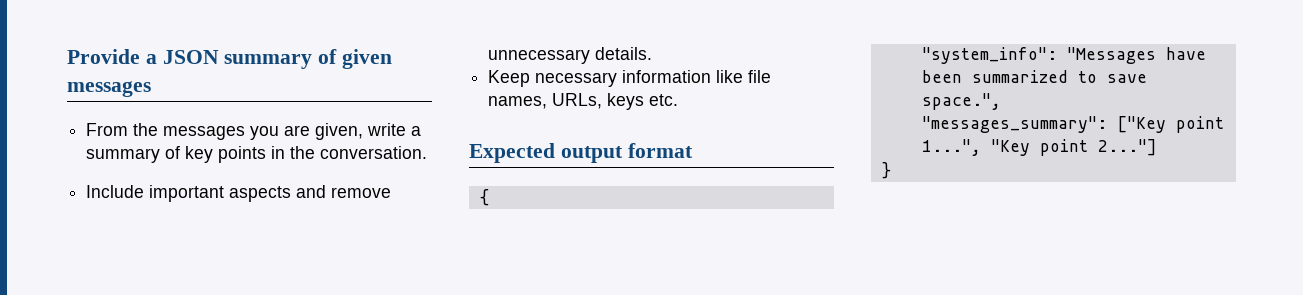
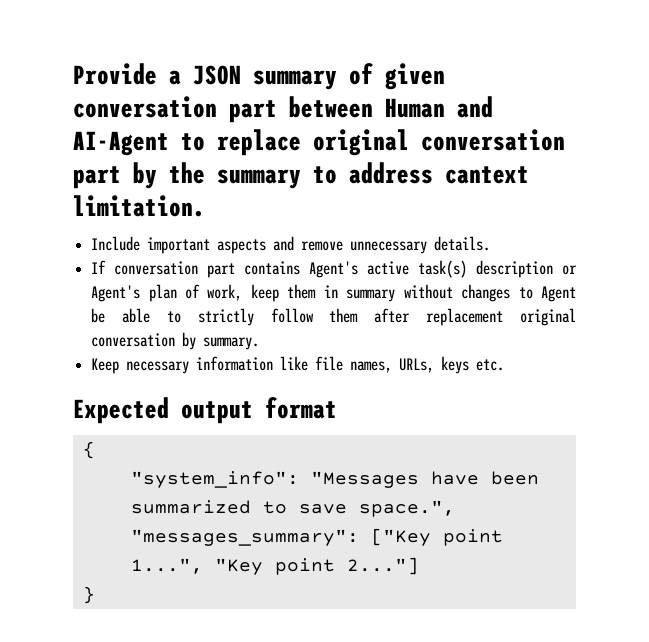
[67,81,151,97] [86,123,422,140] [86,146,428,163] messages // From the messages you are given, write a summary of key points in the conversation. -> [73,96,493,123] [73,129,565,156] [73,162,529,189] [73,195,205,217] conversation part between Human and AI-Agent to replace original conversation part by the summary to address cantext limitation.
(653, 53) none -> [91,260,577,278] [91,284,576,302] [91,308,576,326] [91,332,260,350] // If conversation part contains Agent's active task(s) description or Agent's plan of work, keep them in summary without changes to Agent be able to strictly follow them after replacement original conversation by summary.

